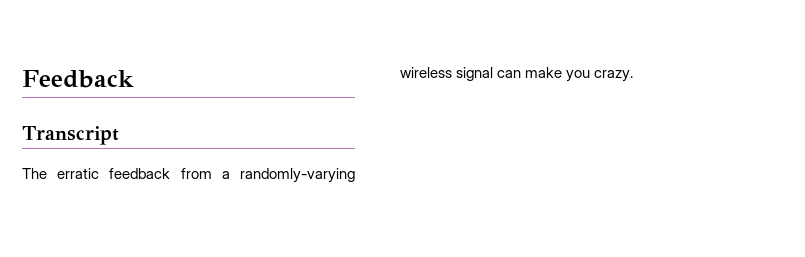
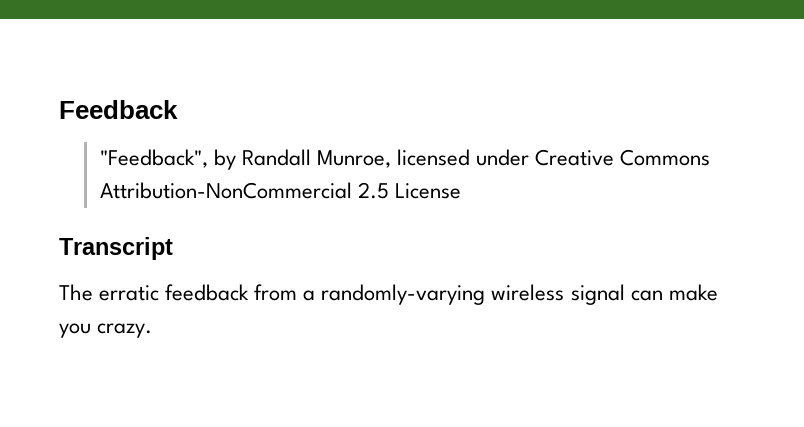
(134, 79) none -> [99,149,711,170] [99,182,461,199] // "Feedback", by Randall Munroe, licensed under Creative Commons Attribution-NonCommercial 2.5 License

